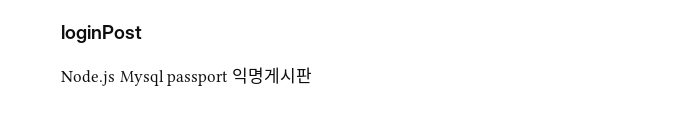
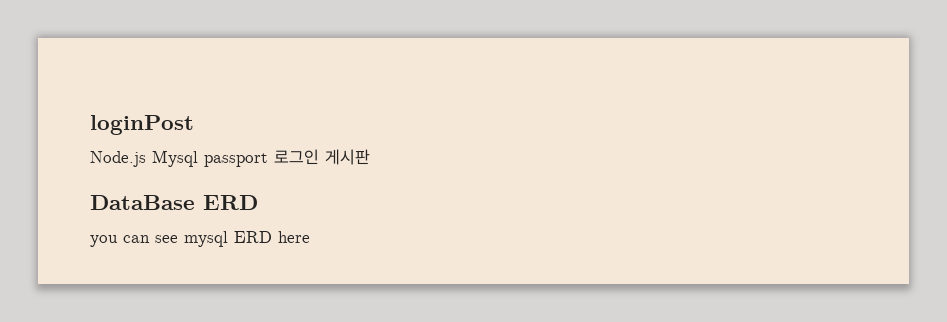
[231,67,312,84] 익명게시판 -> [274,149,370,165] [90,195,258,210] [90,231,310,247] 로그인 게시판 // DataBase ERD // you can see mysql ERD here

